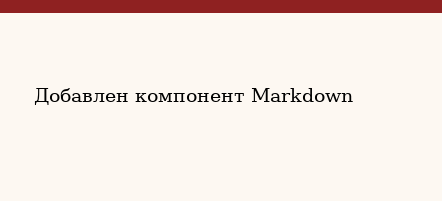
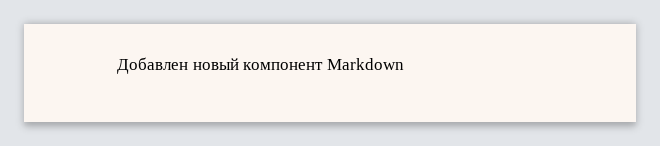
(129, 96) none -> [192,58,239,70] новый

